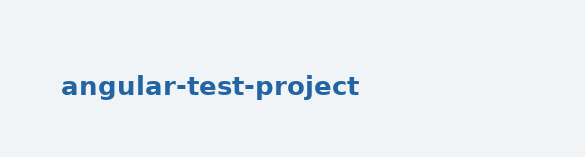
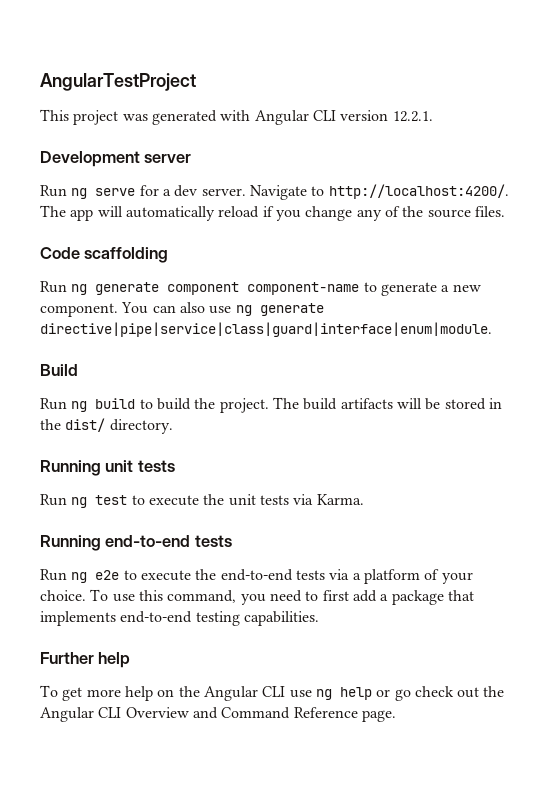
[61,75,359,100] angular-test-project -> [40,73,196,91] [40,109,433,125] [40,151,192,167] [40,184,509,200] [40,205,505,221] [40,247,169,263] [40,281,481,296] [40,302,324,317] [40,322,492,337] [40,364,78,376] [40,397,502,413] [40,418,173,434] [40,460,175,476] [40,494,364,508] [40,535,232,551] [40,569,473,584] [40,589,474,605] [40,611,319,626] [40,652,131,668] [40,685,505,701] [40,707,396,722] AngularTestProject // This project was generated with Angular CLI version 12.2.1. // Development server // Run ng serve for a dev server. Navigate to http://localhost:4200/. The app will automatically reload if you change any of the source files. // Code scaffolding // Run ng generate component component-name to generate a new component. You can also use ng generate directive|pipe|service|class|guard|interface|enum|module. // Build // Run ng build to build the project. The build artifacts will be stored in the dist/ directory. // Running unit tests // Run ng test to execute the unit tests via Karma. // Running end-to-end tests // Run ng e2e to execute the end-to-end tests via a platform of your choice. To use this command, you need to first add a package that implements end-to-end testing capabilities. // Further help // To get more help on the Angular CLI use ng help or go check out the Angular CLI Overview and Command Reference page.

